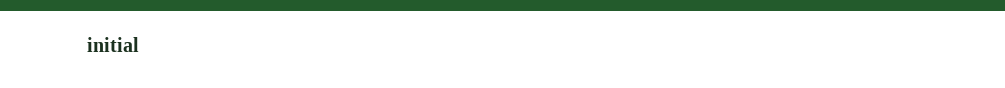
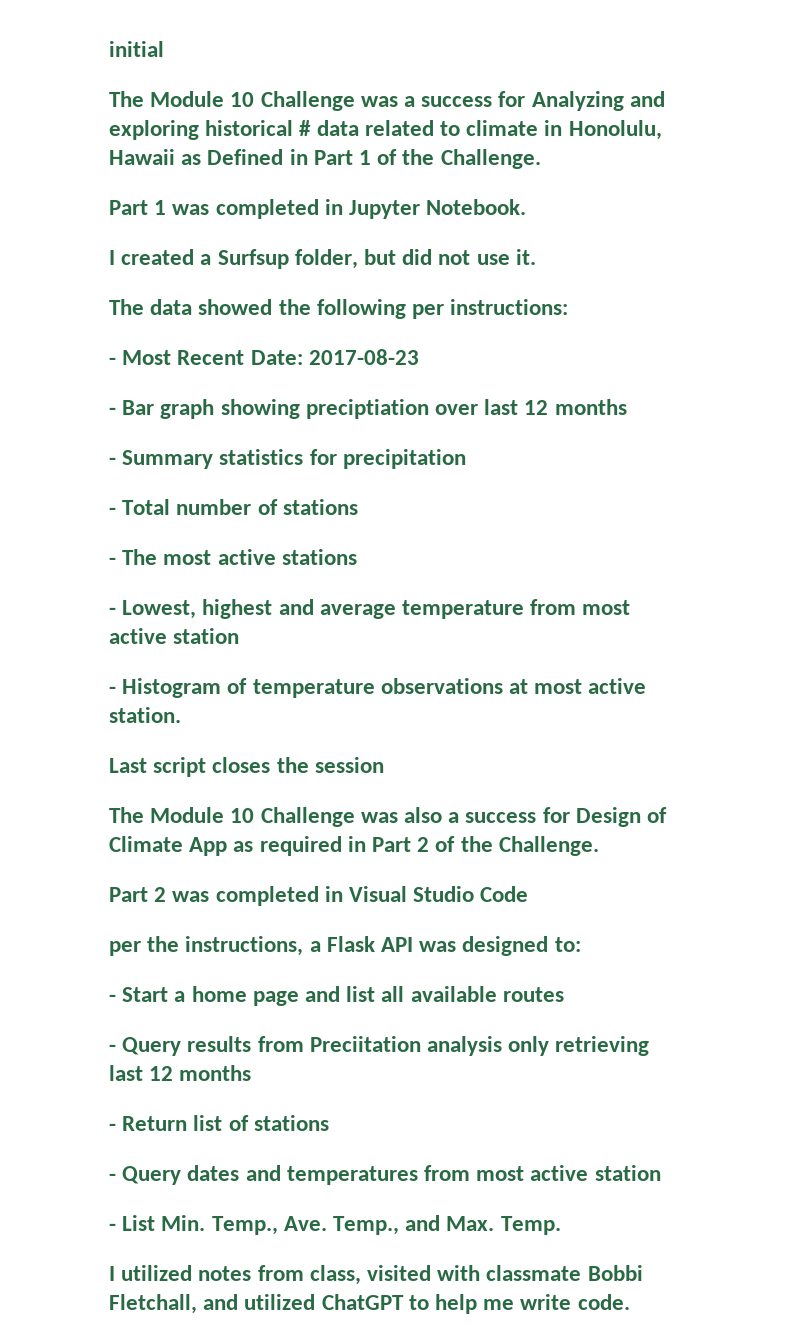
(139, 44) none -> [109,91,665,111] [109,120,662,140] [109,149,541,169] [109,199,527,219] [109,249,536,269] [109,299,569,319] [109,349,419,365] [109,399,627,419] [109,449,466,469] [109,499,358,515] [109,549,357,565] [109,599,631,619] [109,628,240,644] [109,678,647,698] [109,707,181,723] [109,757,384,777] [109,807,668,827] [109,836,599,856] [109,886,529,906] [109,936,581,956] [109,986,564,1006] [109,1036,650,1056] [109,1065,252,1081] [109,1115,329,1131] [109,1165,661,1185] [109,1215,561,1235] [109,1265,643,1285] [109,1294,630,1314] // The Module 10 Challenge was a success for Analyzing and exploring historical # data related to climate in Honolulu, Hawaii as Defined in Part 1 of the Challenge. // Part 1 was completed in Jupyter Notebook. // I created a Surfsup folder, but did not use it. // The data showed the following per instructions: // - Most Recent Date: 2017-08-23 // - Bar graph showing preciptiation over last 12 months // - Summary statistics for precipitation // - Total number of stations // - The most active stations // - Lowest, highest and average temperature from most active station // - Histogram of temperature observations at most active station. // Last script closes the session // The Module 10 Challenge was also a success for Design of Climate App as required in Part 2 of the Challenge. // Part 2 was completed in Visual Studio Code // per the instructions, a Flask API was designed to: // - Start a home page and list all available routes // - Query results from Preciitation analysis only retrieving last 12 months // - Return list of stations // - Query dates and temperatures from most active station // - List Min. Temp., Ave. Temp., and Max. Temp. // I utilized notes from class, visited with classmate Bobbi Fletchall, and utilized ChatGPT to help me write code.

